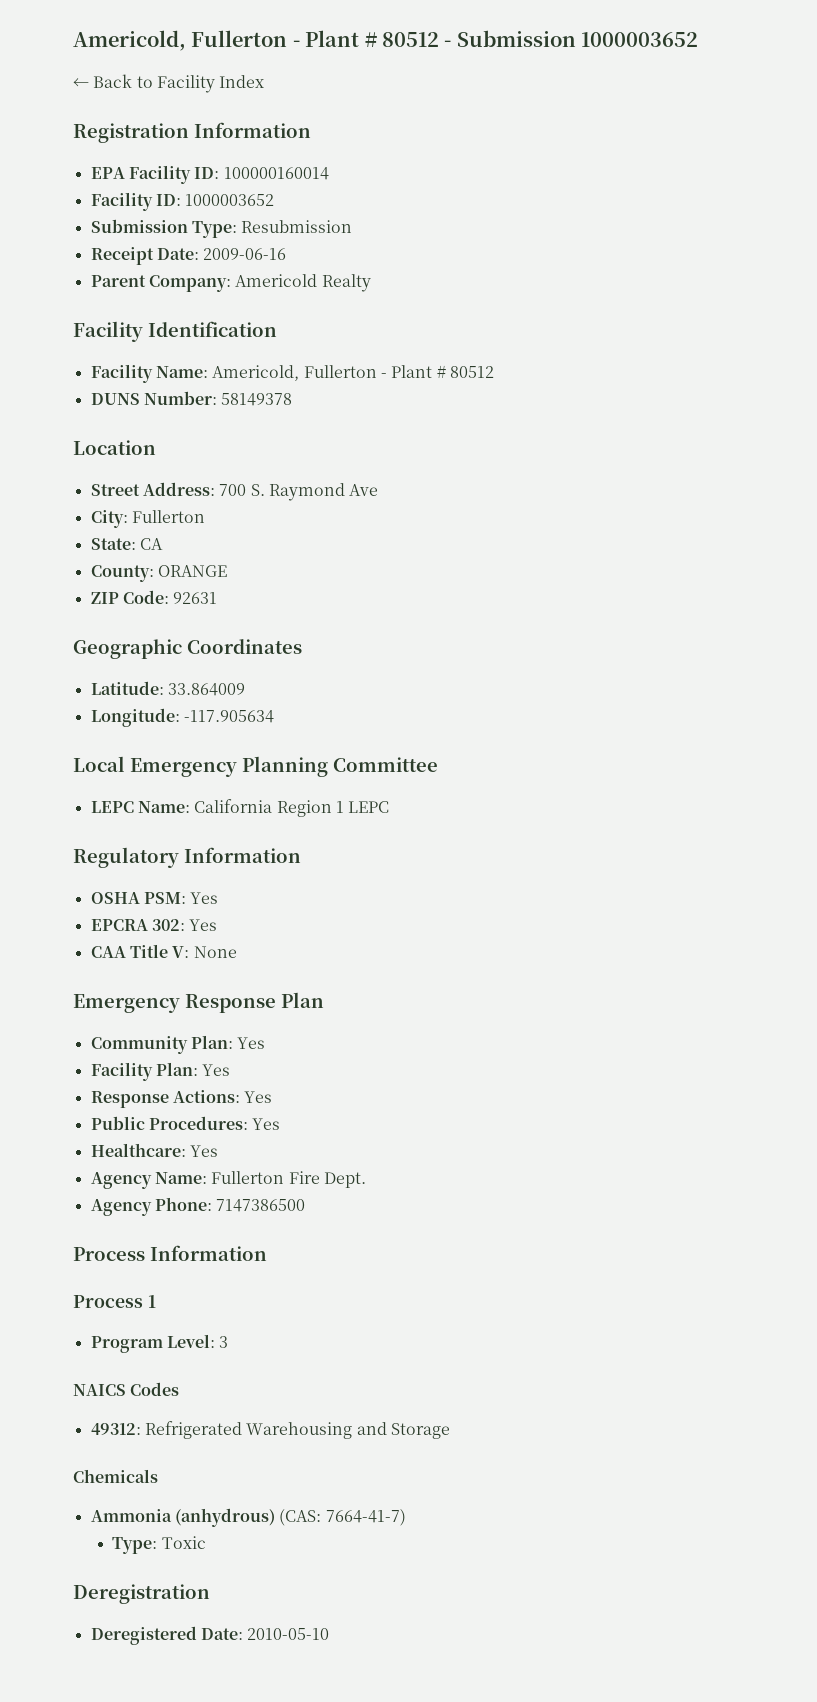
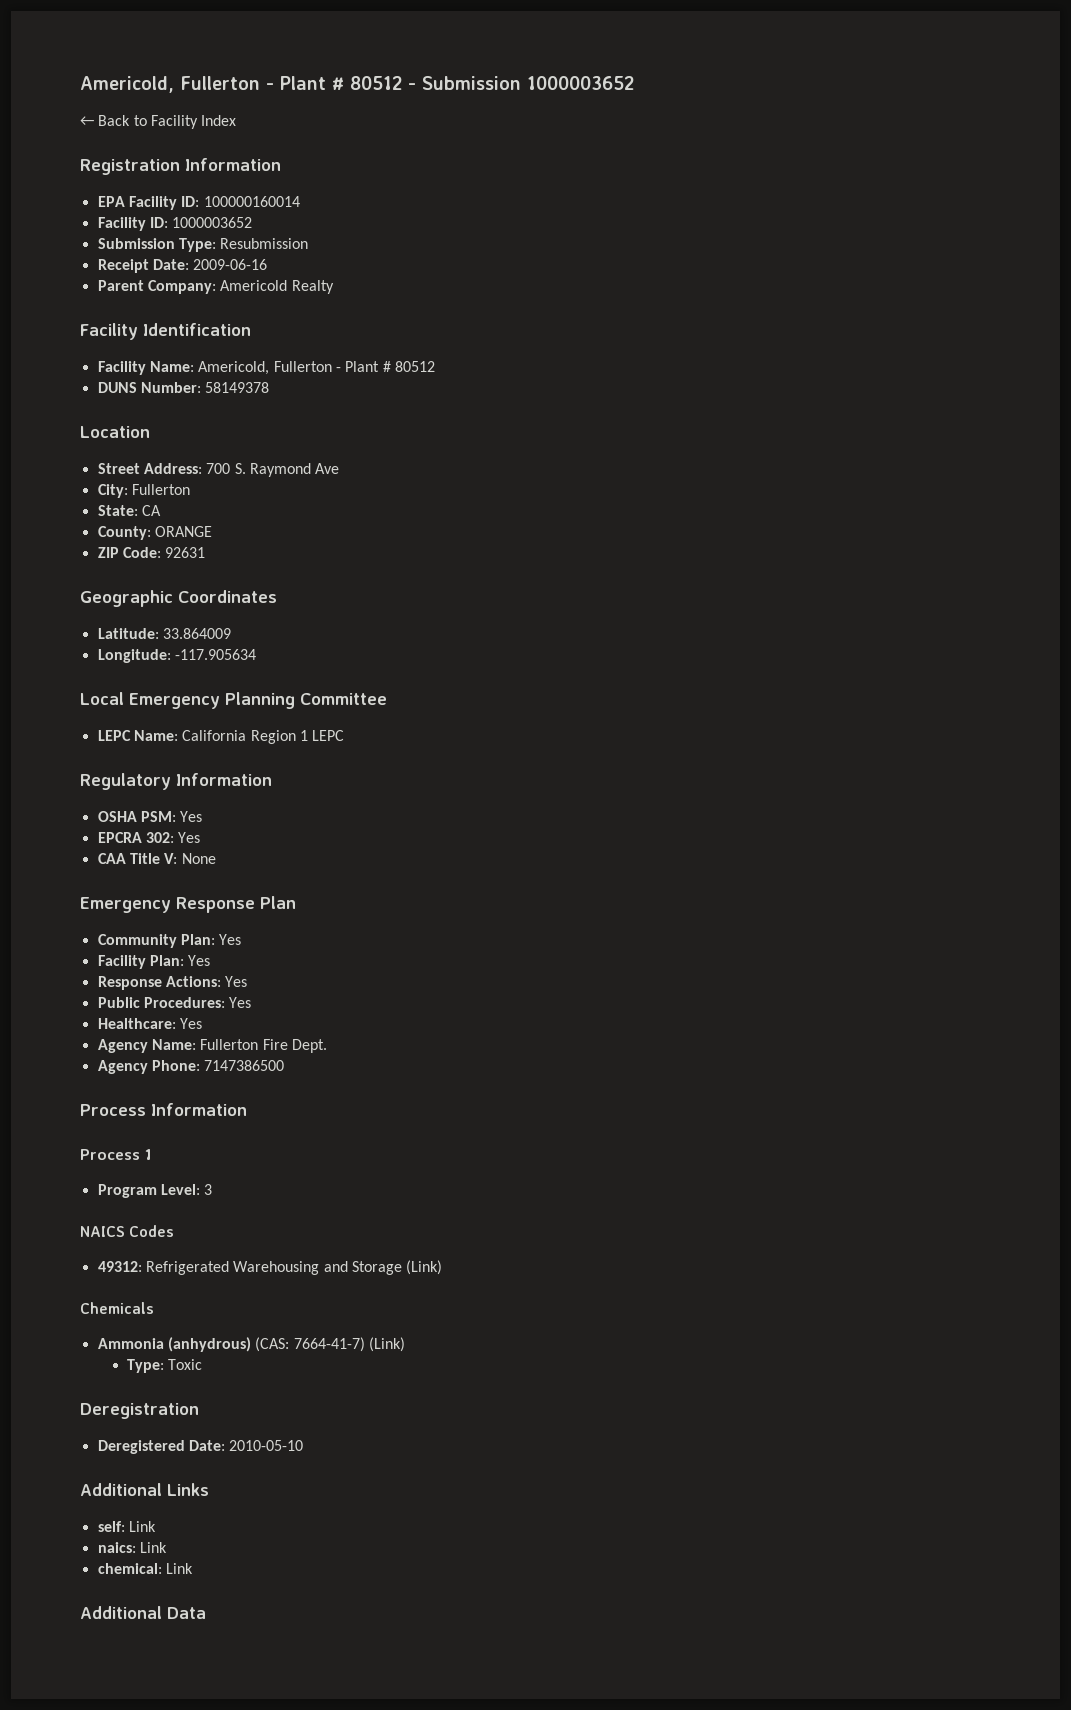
(450, 1431) none -> [406,1260,443,1275] (Link)
(406, 1517) none -> [368,1337,405,1352] (Link)
(330, 1634) none -> [80,1483,209,1496] [97,1521,156,1532] [97,1542,167,1553] [97,1563,193,1574] [80,1606,206,1619] // Additional Links // self: Link // naics: Link // chemical: Link // Additional Data

